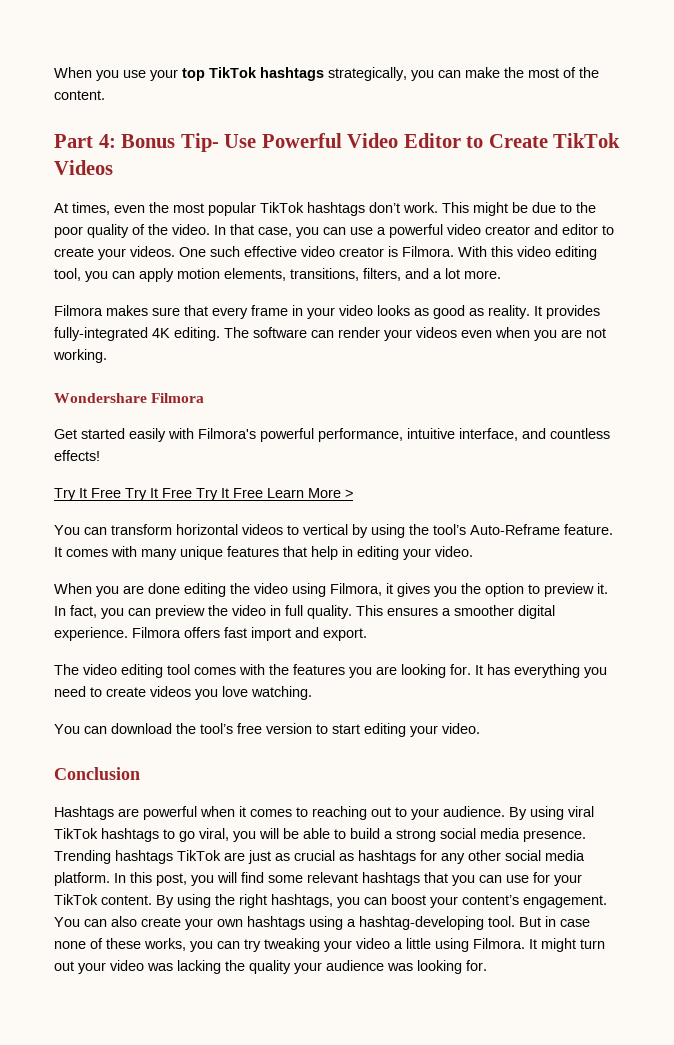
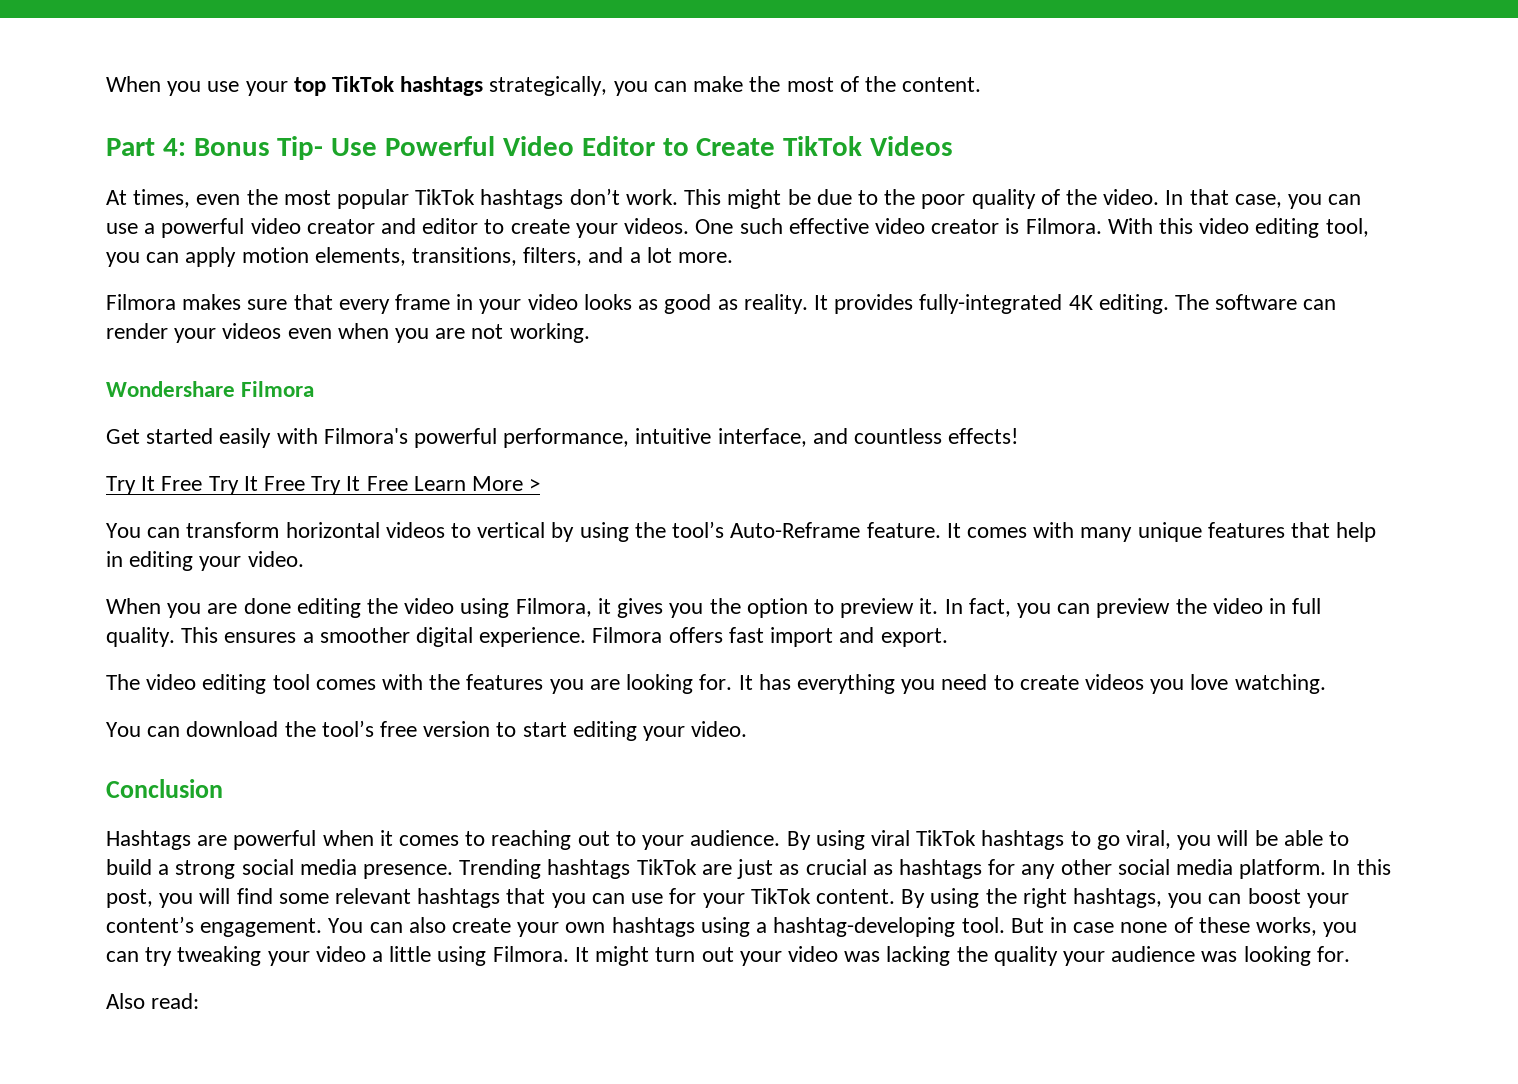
(487, 965) none -> [106,993,200,1009] // Also read:

